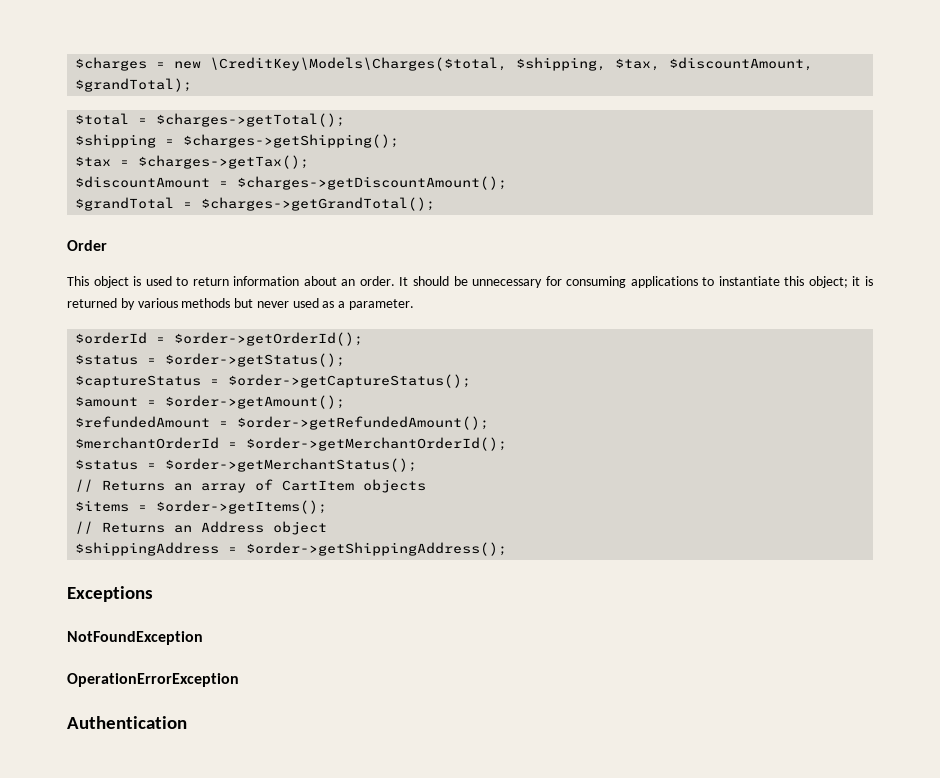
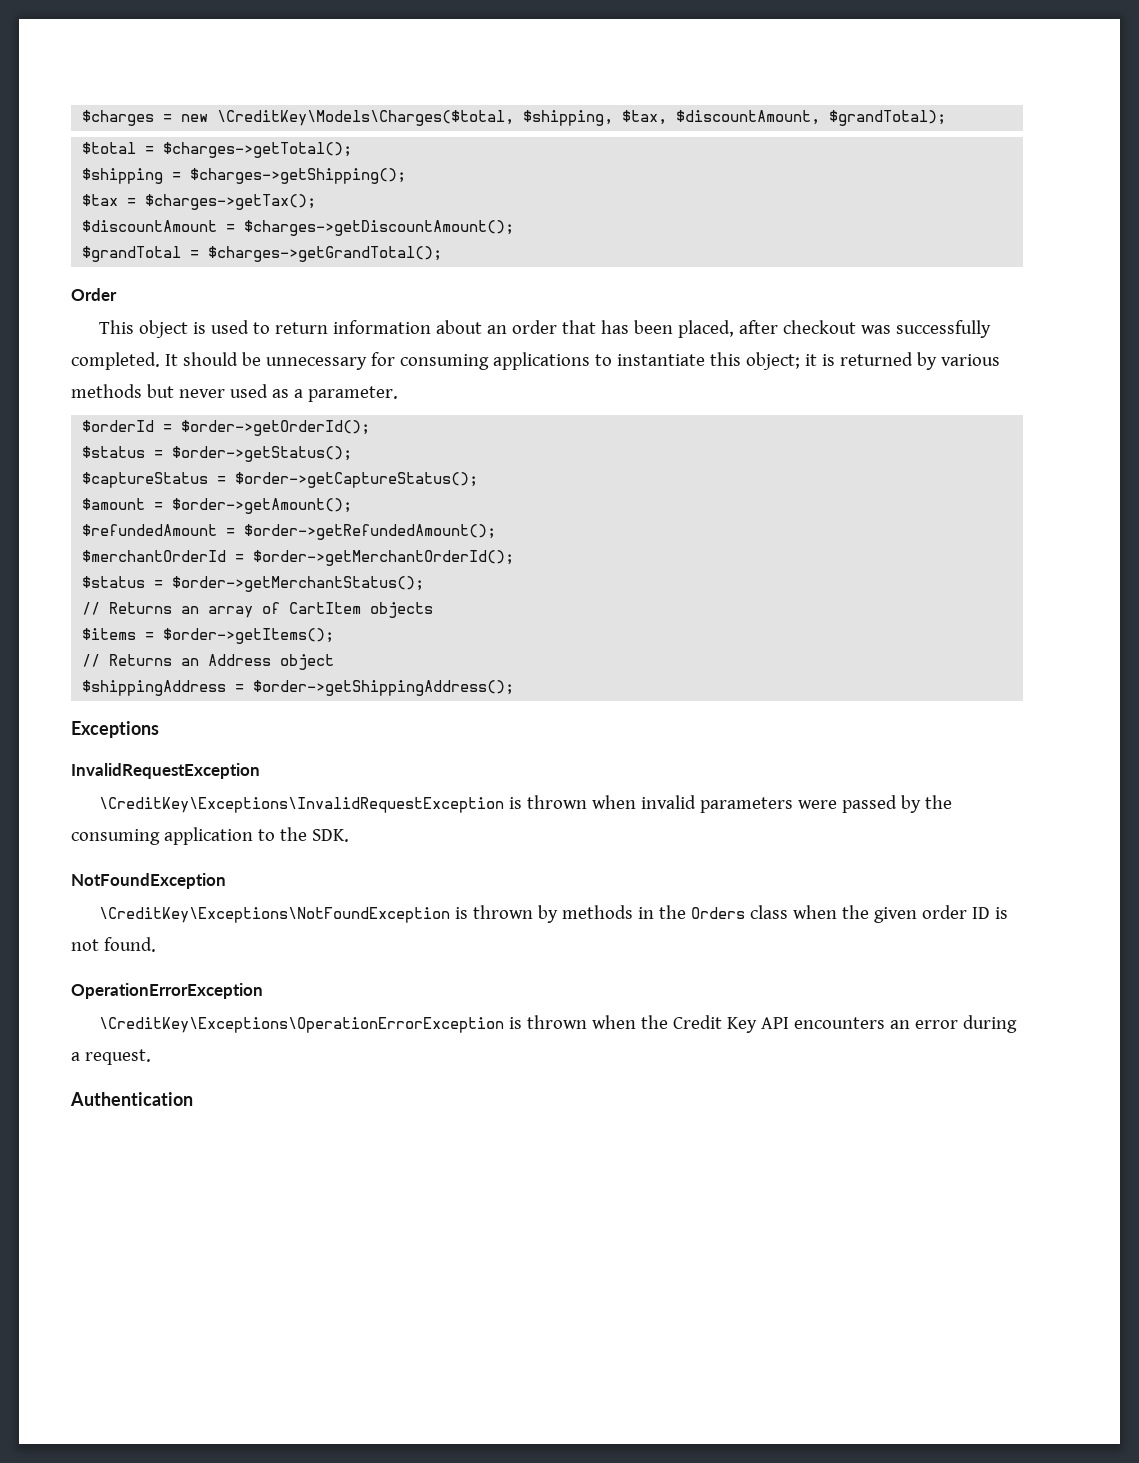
[359,276,395,286] order. -> [511,320,991,338] [71,352,160,370] order that has been placed, after checkout was successfully completed.
[67,631,203,645] [67,673,239,687] NotFoundException // OperationErrorException -> [71,763,260,779] [98,795,952,813] [71,827,349,845] [71,873,226,889] [98,905,1008,923] [71,937,156,952] [71,983,263,999] [98,1015,1017,1033] [71,1049,151,1065] InvalidRequestException // \CreditKey\Exceptions\InvalidRequestException is thrown when invalid parameters were passed by the consuming application to the SDK. // NotFoundException // \CreditKey\Exceptions\NotFoundException is thrown by methods in the Orders class when the given order ID is not found. // OperationErrorException // \CreditKey\Exceptions\OperationErrorException is thrown when the Credit Key API encounters an error during a request.

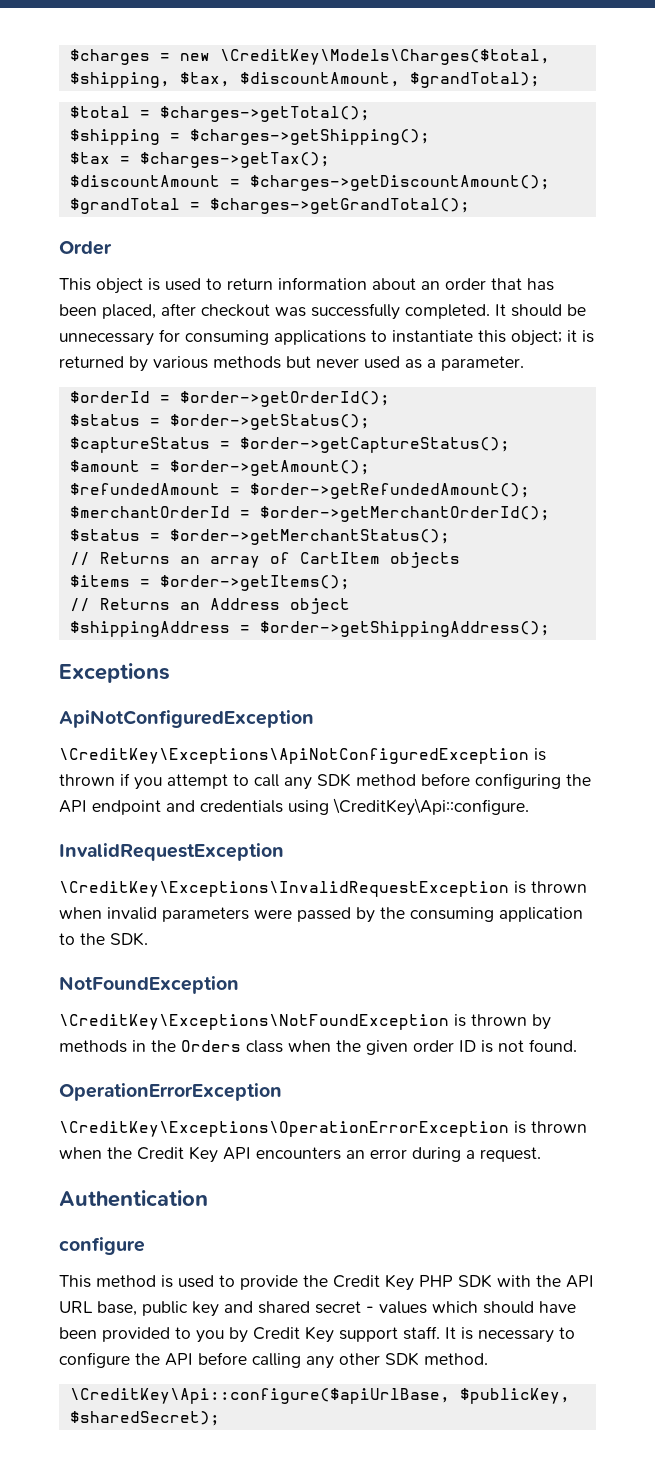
(159, 729) none -> [59,710,314,728] [59,748,546,764] [59,773,591,790] [59,798,529,816] // ApiNotConfiguredException // \CreditKey\Exceptions\ApiNotConfiguredException is thrown if you attempt to call any SDK method before configuring the API endpoint and credentials using \CreditKey\Api::configure.
(193, 1099) none -> [59,1237,145,1255] [59,1274,594,1291] [59,1301,576,1317] [59,1326,575,1343] [59,1352,488,1369] [69,1388,570,1404] [69,1411,220,1426] // configure // This method is used to provide the Credit Key PHP SDK with the API URL base, public key and shared secret - values which should have been provided to you by Credit Key support staff. It is necessary to configure the API before calling any other SDK method. // \CreditKey\Api::configure($apiUrlBase, $publicKey, $sharedSecret);

